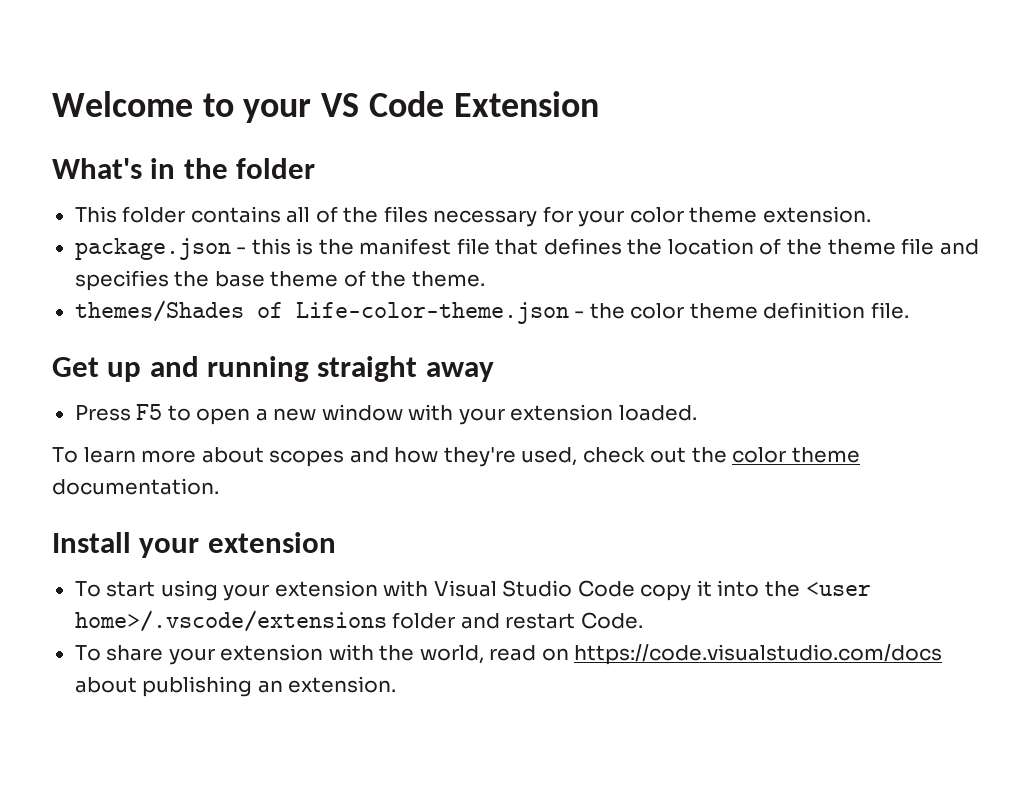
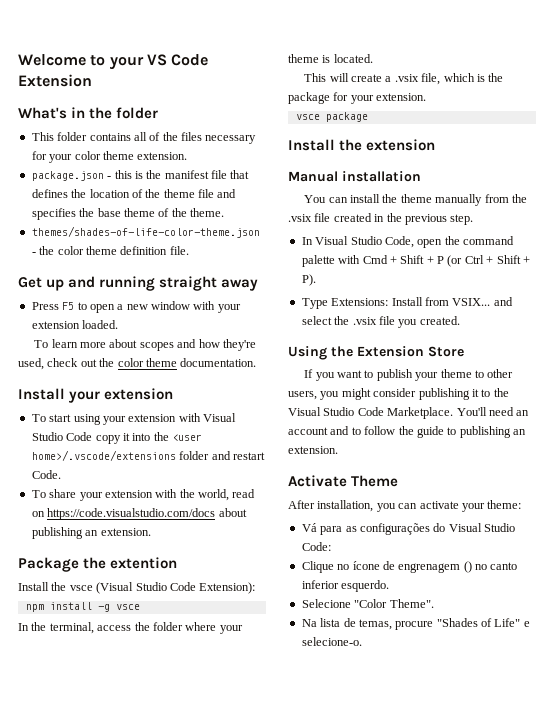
[74,300,569,324] themes/Shades of Life-color-theme.json -> [31,226,260,238] themes/shades-of-life-color-theme.json
(397, 684) none -> [18,557,178,572] [18,582,256,594] [25,602,140,612] [18,622,243,634] [288,54,373,63] [304,73,504,85] [288,92,427,104] [295,112,368,122] [288,139,436,151] [288,171,421,182] [304,194,527,206] [288,213,474,225] [301,236,514,248] [301,255,530,267] [301,274,316,286] [301,297,513,309] [301,316,460,328] [288,346,464,360] [304,369,514,381] [288,388,509,400] [288,407,530,419] [288,426,526,438] [288,446,338,454] [288,475,399,487] [288,500,522,512] [301,523,515,535] [301,542,331,551] [301,561,518,573] [301,580,390,592] [301,599,434,608] [301,618,530,630] [301,637,362,646] // Package the extention // Install the vsce (Visual Studio Code Extension): // npm install -g vsce // In the terminal, access the folder where your theme is located. // This will create a .vsix file, which is the package for your extension. // vsce package // Install the extension // Manual installation // You can install the theme manually from the .vsix file created in the previous step. // In Visual Studio Code, open the command palette with Cmd + Shift + P (or Ctrl + Shift + P). // Type Extensions: Install from VSIX... and select the .vsix file you created. // Using the Extension Store // If you want to publish your theme to other users, you might consider publishing it to the Visual Studio Code Marketplace. You'll need an account and to follow the guide to publishing an extension. // Activate Theme // After installation, you can activate your theme: // Vá para as configurações do Visual Studio Code: // Clique no ícone de engrenagem () no canto inferior esquerdo. // Selecione "Color Theme". // Na lista de temas, procure "Shades of Life" e selecione-o.

